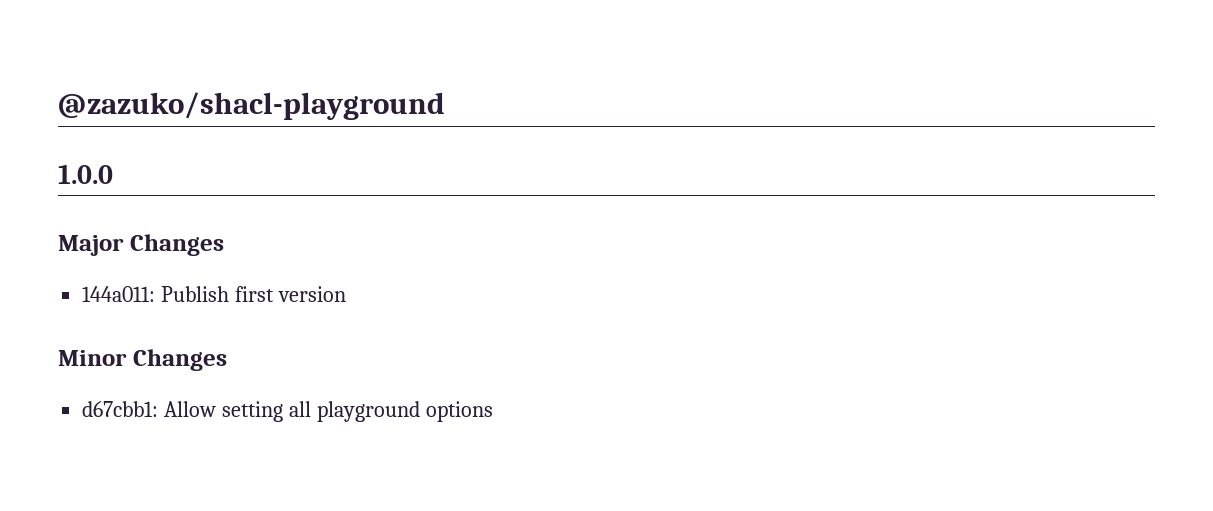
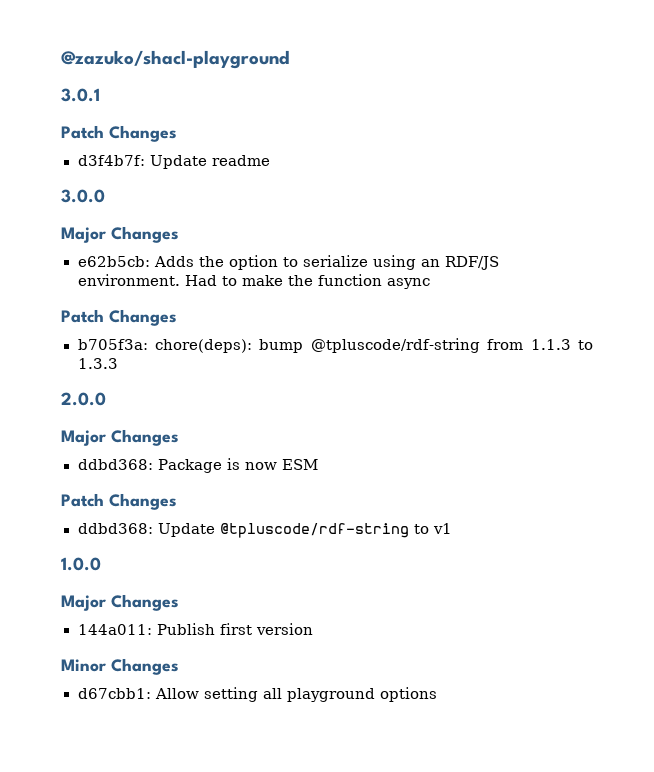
(445, 106) none -> [61,88,100,102] [61,125,177,142] [77,155,270,169] [61,189,105,203] [61,226,179,243] [77,255,499,270] [77,274,430,289] [61,309,177,326] [77,338,593,353] [77,358,118,369] [61,392,106,406] [61,429,179,446] [77,458,318,473] [61,493,177,510] [77,523,452,538] // 3.0.1 // Patch Changes // d3f4b7f: Update readme // 3.0.0 // Major Changes // e62b5cb: Adds the option to serialize using an RDF/JS environment. Had to make the function async // Patch Changes // b705f3a: chore(deps): bump @tpluscode/rdf-string from 1.1.3 to 1.3.3 // 2.0.0 // Major Changes // ddbd368: Package is now ESM // Patch Changes // ddbd368: Update @tpluscode/rdf-string to v1

